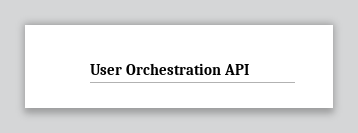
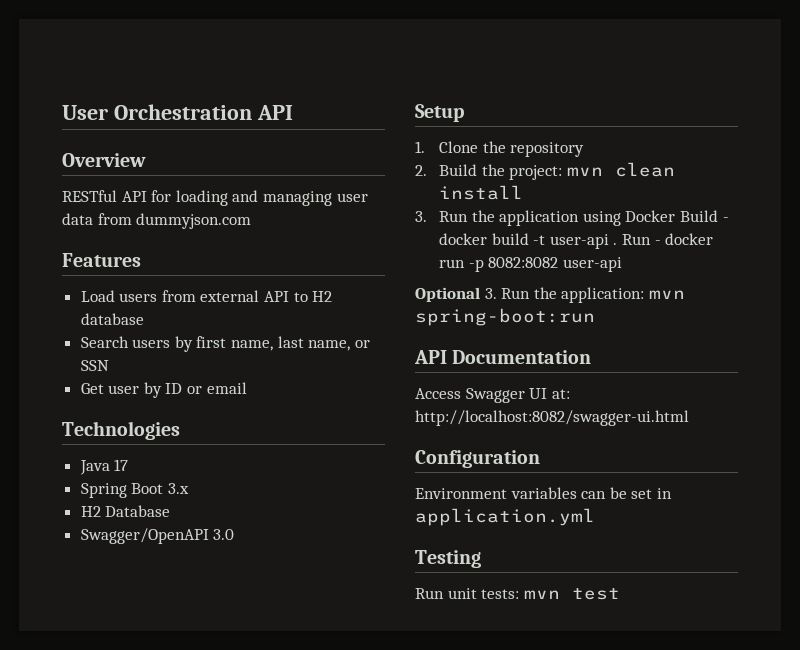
(250, 69) none -> [62,153,146,167] [62,190,368,206] [62,213,252,229] [62,253,141,267] [80,290,333,302] [80,313,144,325] [80,336,370,352] [80,360,109,371] [80,382,247,398] [62,421,180,440] [79,459,129,475] [80,483,189,498] [80,505,171,517] [80,528,235,544] [415,104,464,122] [415,141,585,157] [415,162,675,180] [439,185,524,200] [415,210,729,226] [439,233,714,249] [439,257,622,272] [415,287,685,303] [415,308,595,326] [414,350,592,364] [415,388,570,403] [415,410,689,426] [415,450,540,468] [415,487,672,499] [415,508,595,526] [415,550,481,568] [415,588,620,600] // Overview // RESTful API for loading and managing user data from dummyjson.com // Features // Load users from external API to H2 database // Search users by first name, last name, or SSN // Get user by ID or email // Technologies // Java 17 // Spring Boot 3.x // H2 Database // Swagger/OpenAPI 3.0 // Setup // 1. Clone the repository // 2. Build the project: mvn clean install // 3. Run the application using Docker Build - docker build -t user-api . Run - docker run -p 8082:8082 user-api // Optional 3. Run the application: mvn spring-boot:run // API Documentation // Access Swagger UI at: http://localhost:8082/swagger-ui.html // Configuration // Environment variables can be set in application.yml // Testing // Run unit tests: mvn test

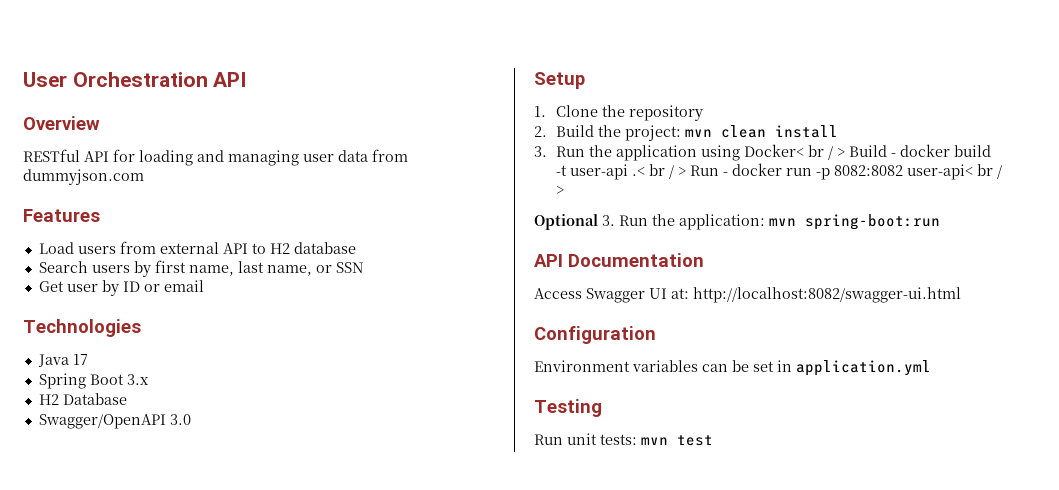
[625,210,676,222] Docker -> [744,144,846,160] Docker< br / >
[613,243,618,245] . -> [632,164,687,179] .< br / >
[562,257,622,272] user-api -> [907,164,1003,180] [556,186,565,195] user-api< br / >

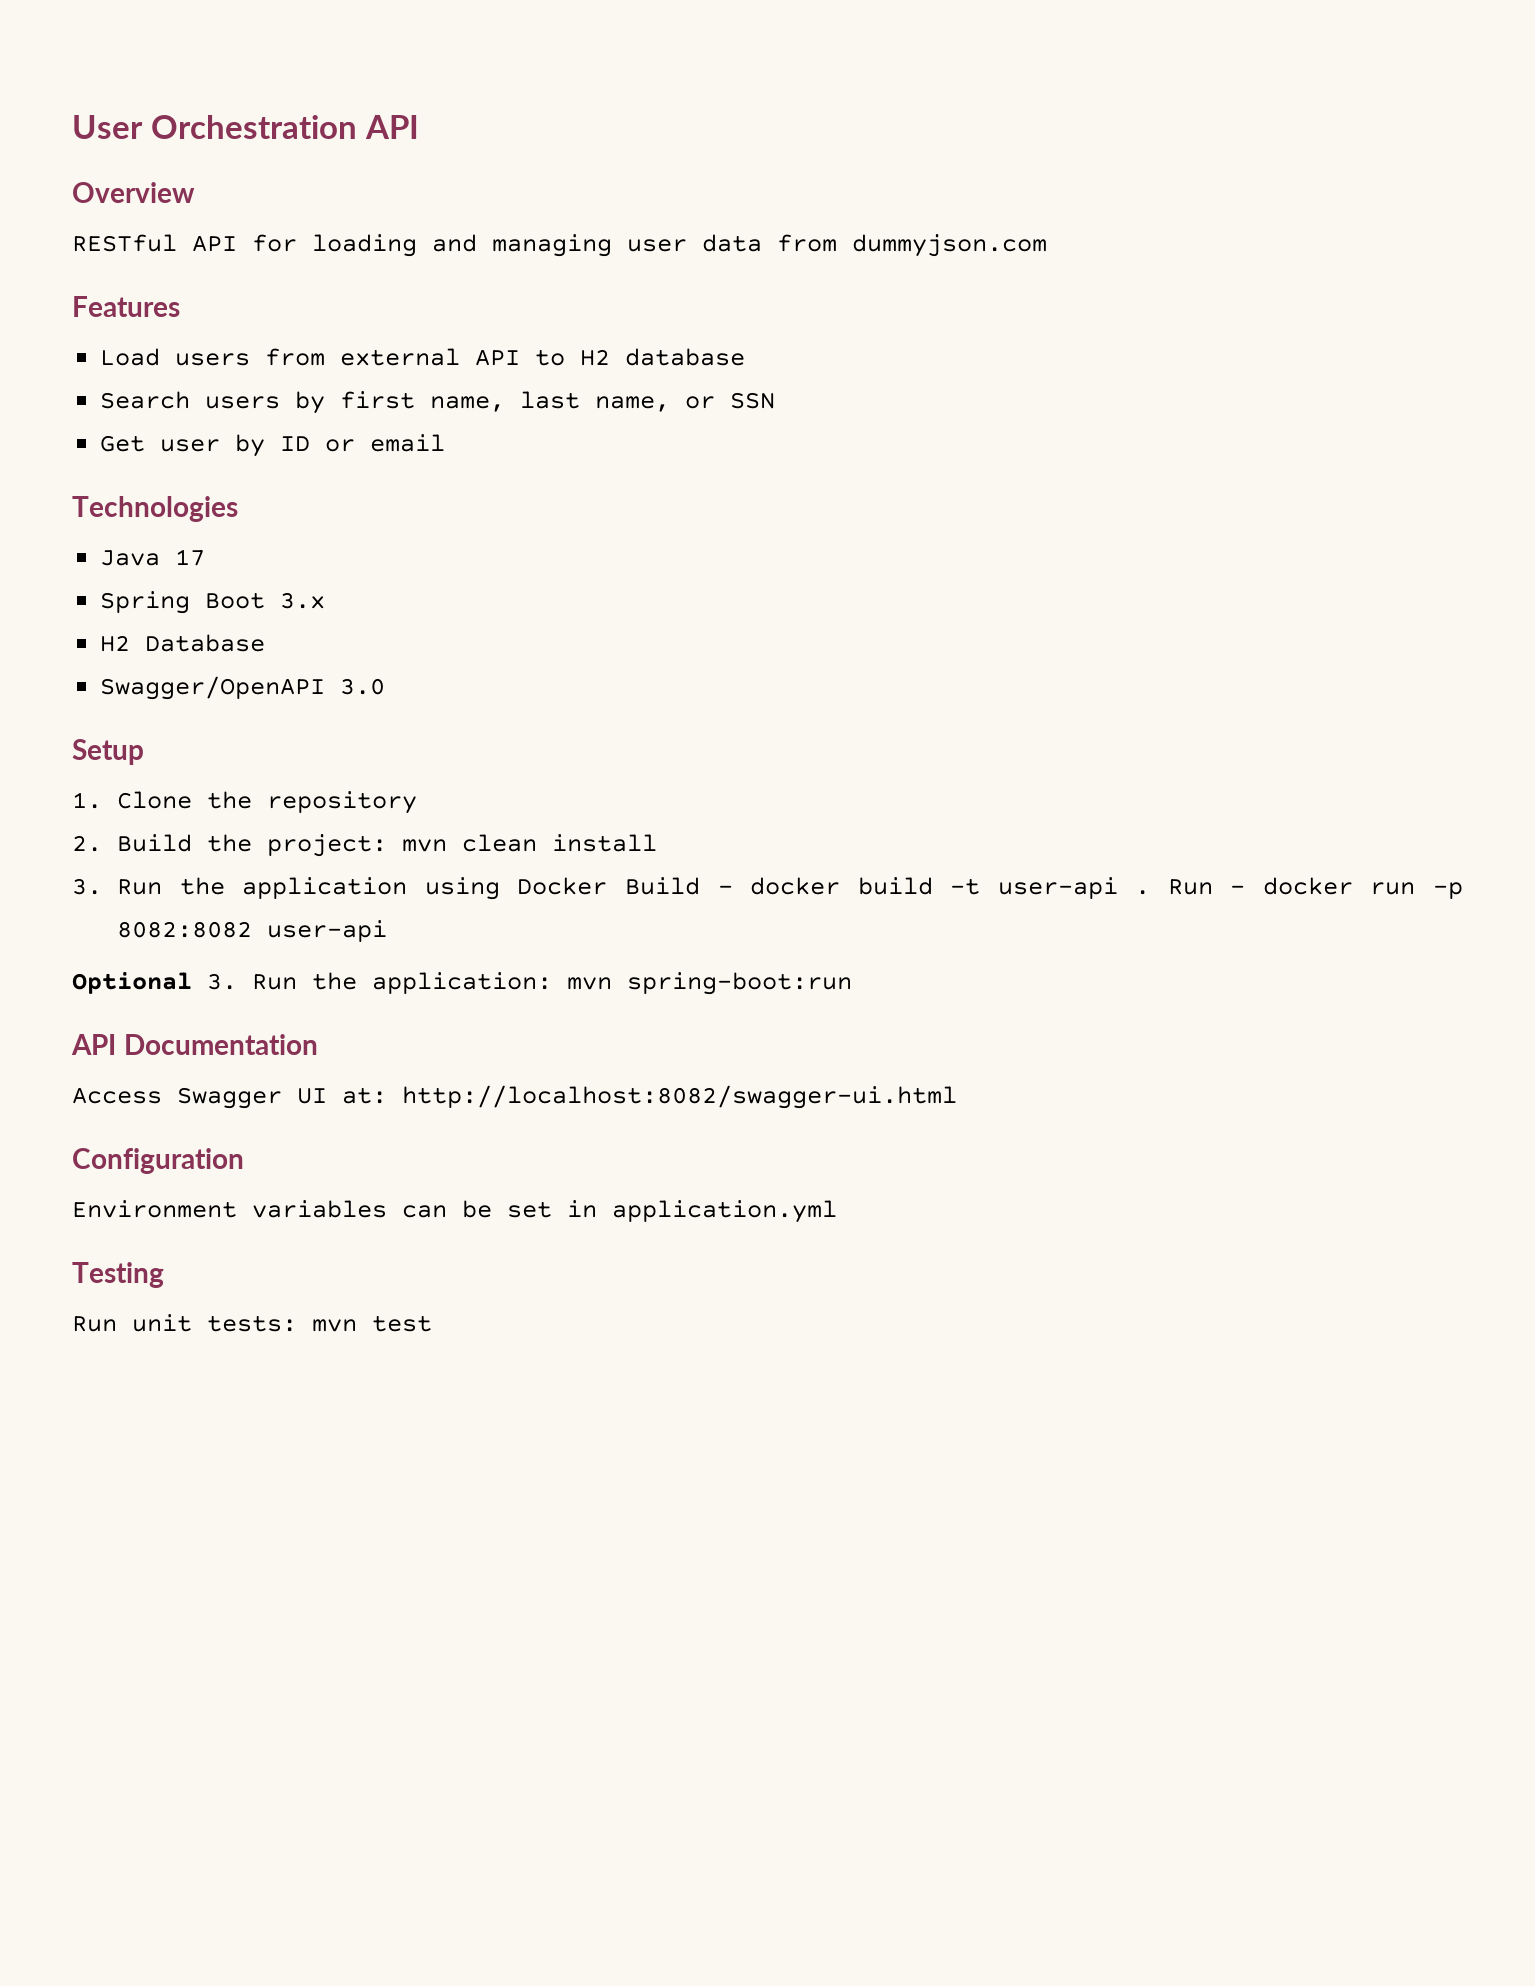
[744,144,846,160] Docker< br / > -> [517,877,608,895] Docker
[632,164,687,179] .< br / > -> [1135,890,1151,895] .
[907,164,1003,180] [556,186,565,195] user-api< br / > -> [267,920,388,942] user-api

